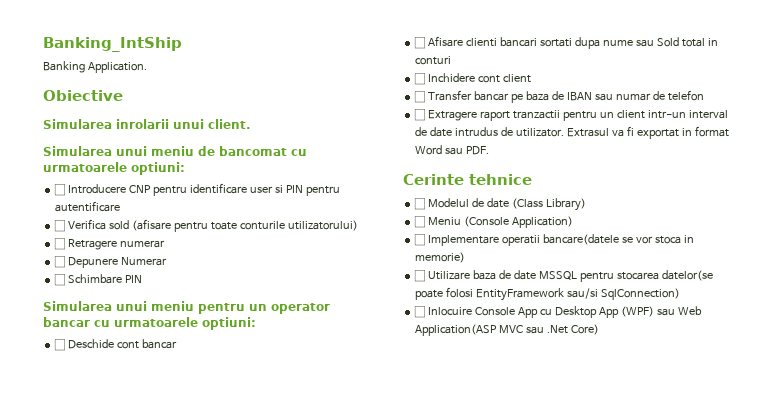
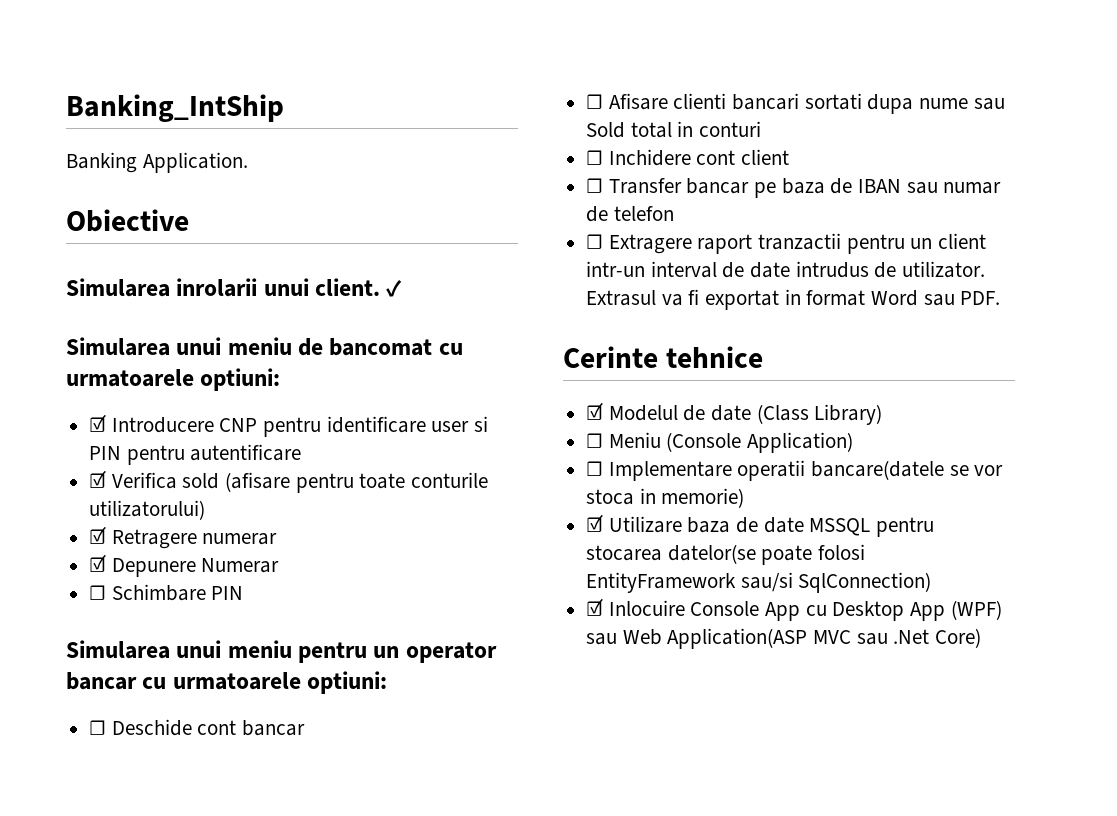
(251, 124) none -> [386,280,403,297] ✓
[54,184,66,196] ☐ -> [89,414,107,432] ☑
[54,220,66,232] ☐ -> [89,470,107,488] ☑
[54,238,66,250] ☐ -> [89,526,107,544] ☑
[54,256,66,268] ☐ -> [89,554,107,572] ☑
[414,198,426,210] ☐ -> [586,402,604,420] ☑
[414,270,426,282] ☐ -> [586,514,604,532] ☑
[414,306,426,318] ☐ -> [586,598,604,616] ☑

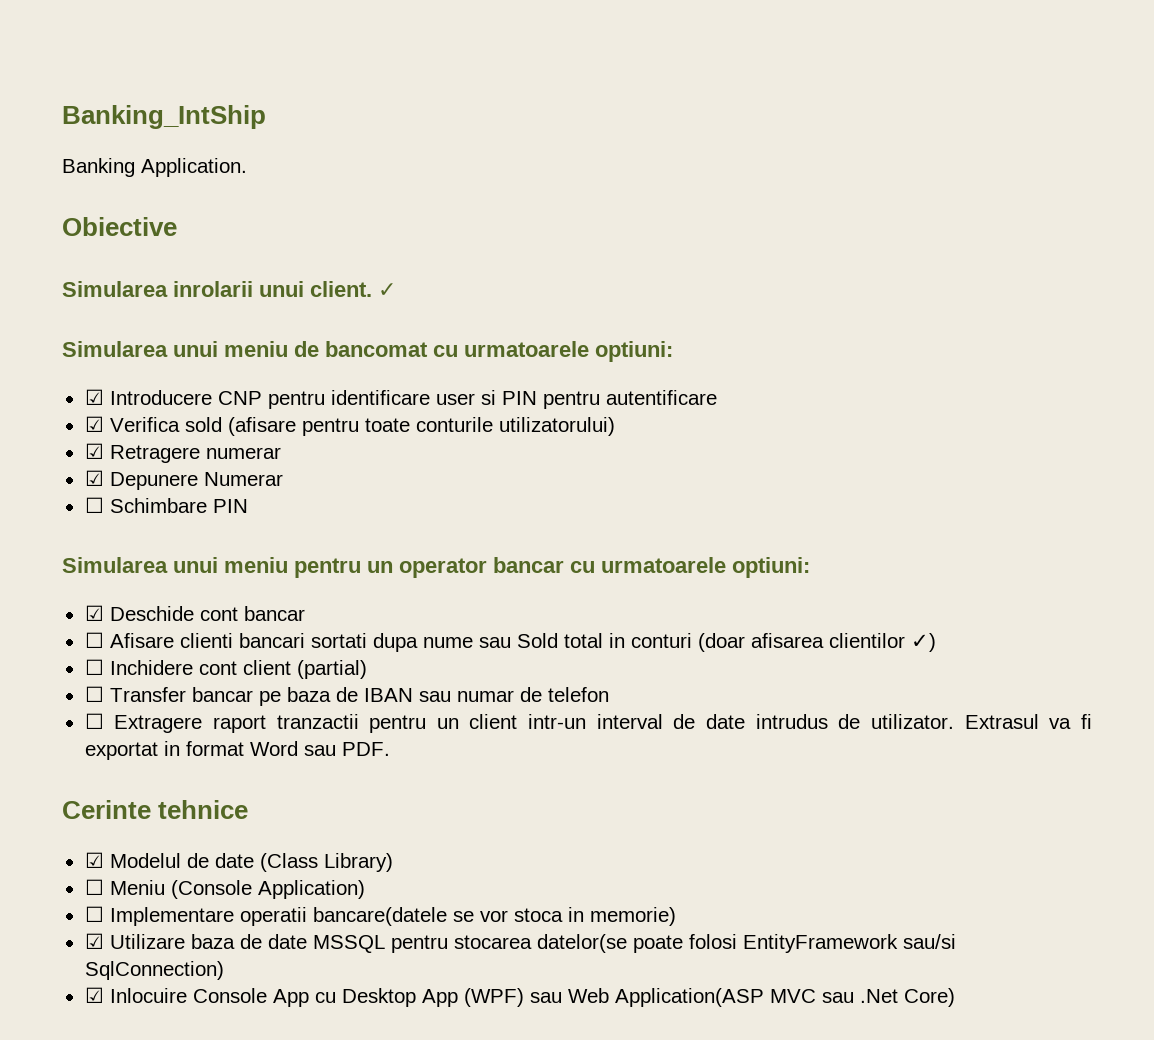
[89,720,107,735] ☐ -> [84,605,104,621] ☑
(762, 129) none -> [697,633,936,652] (doar afisarea clientilor ✓)
(790, 157) none -> [296,660,367,679] (partial)

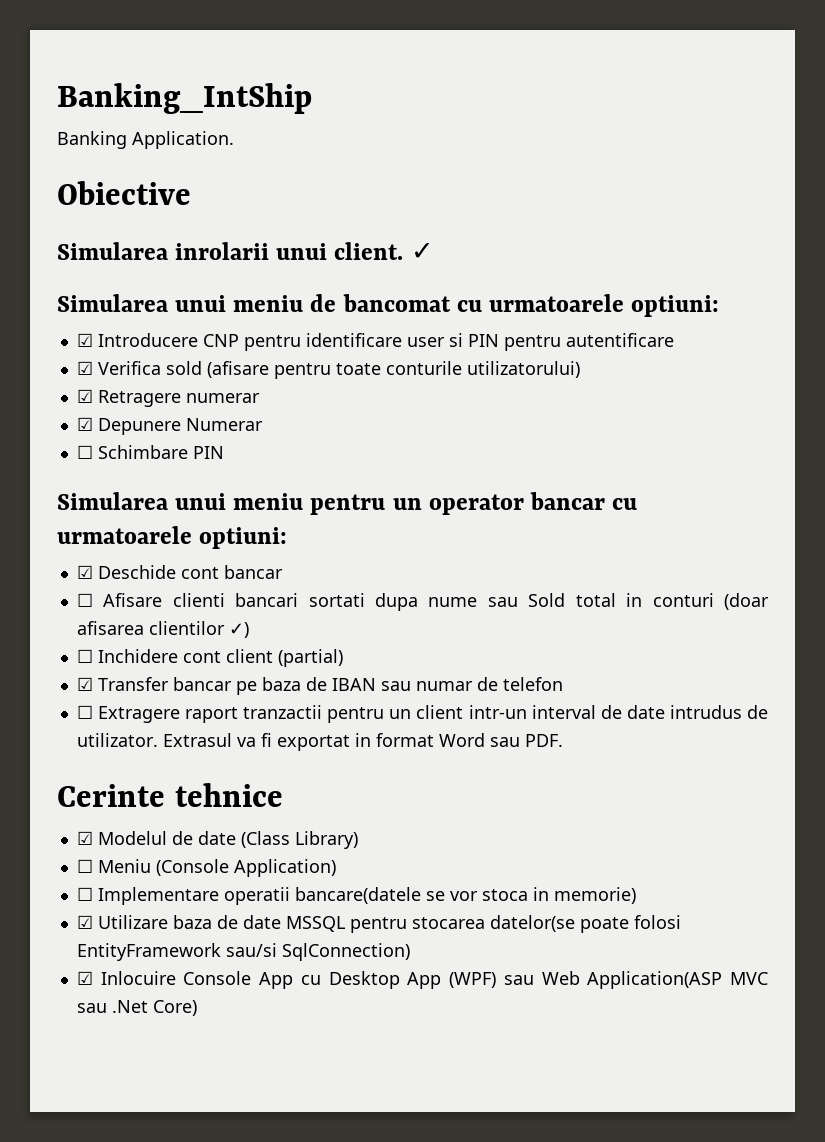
[84,686,104,702] ☐ -> [76,677,93,691] ☑

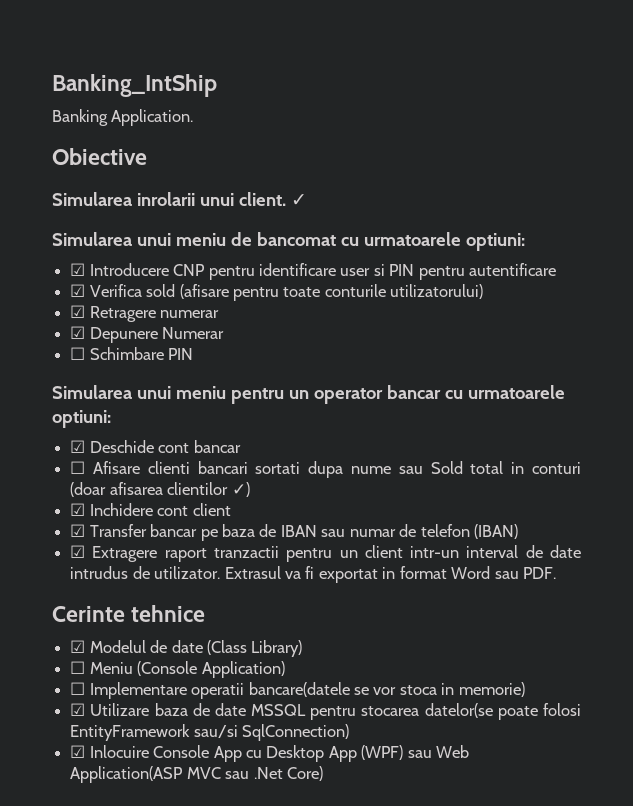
[76,649,93,663] ☐ -> [70,503,86,516] ☑
[277,649,343,667] (partial) -> (231, 509) none
[76,705,93,719] // ☐ -> [474,524,519,539] [70,545,86,558] (IBAN) // ☑

